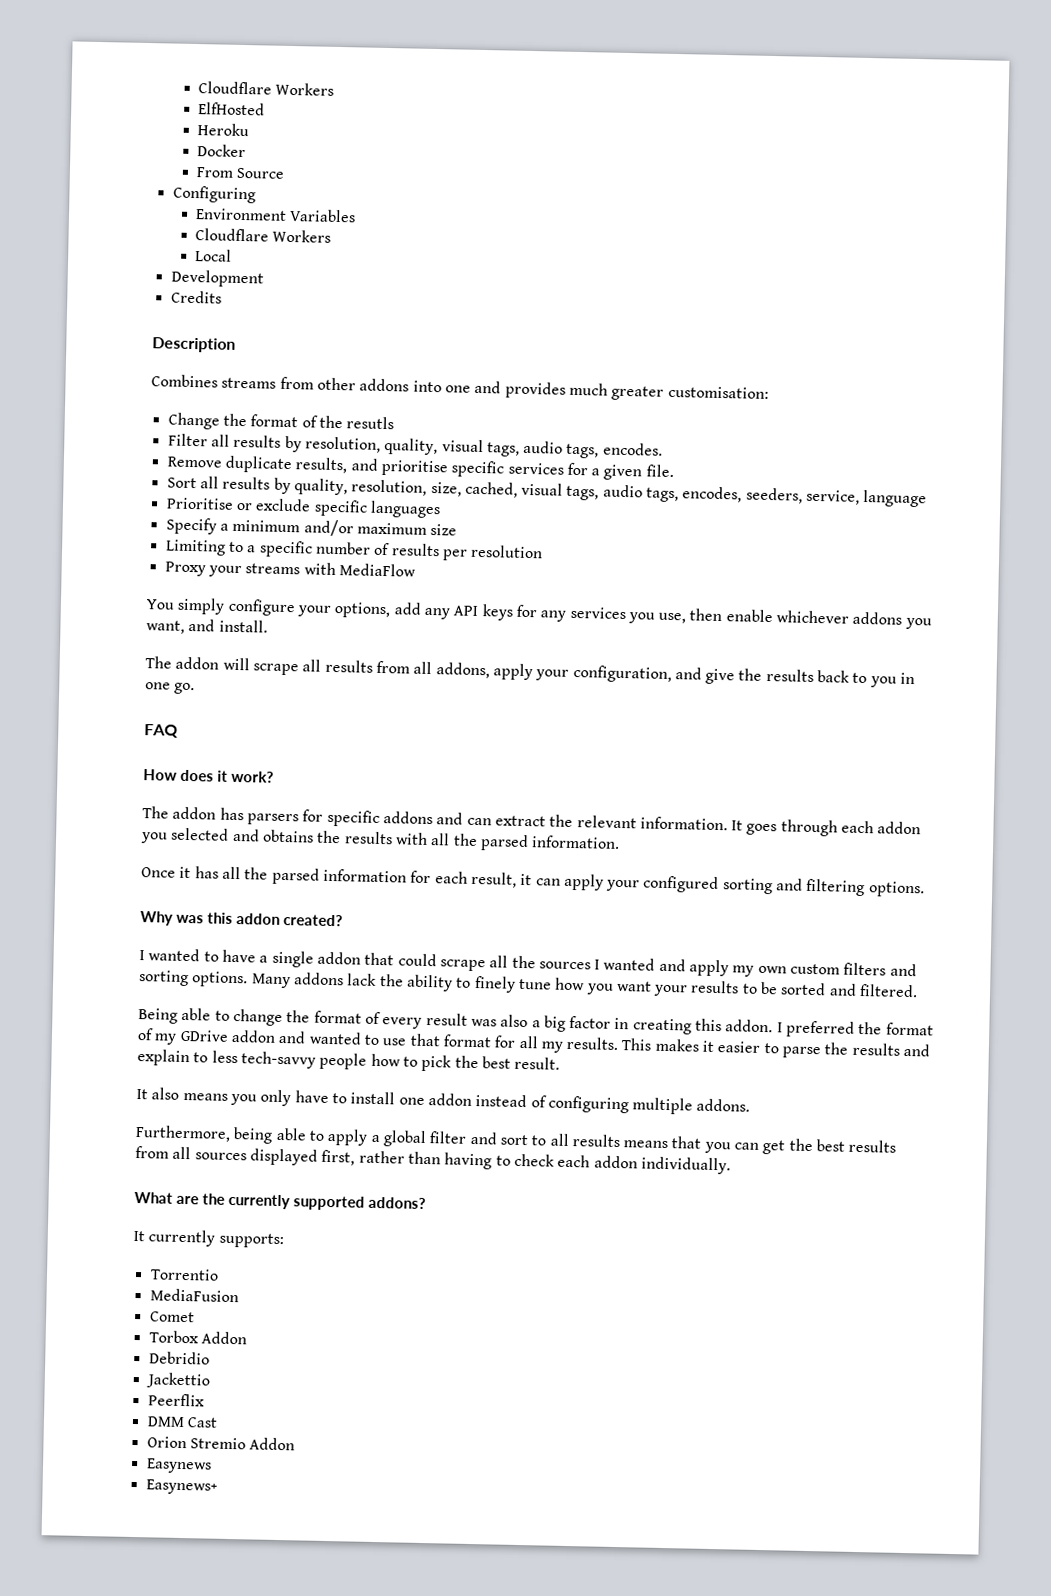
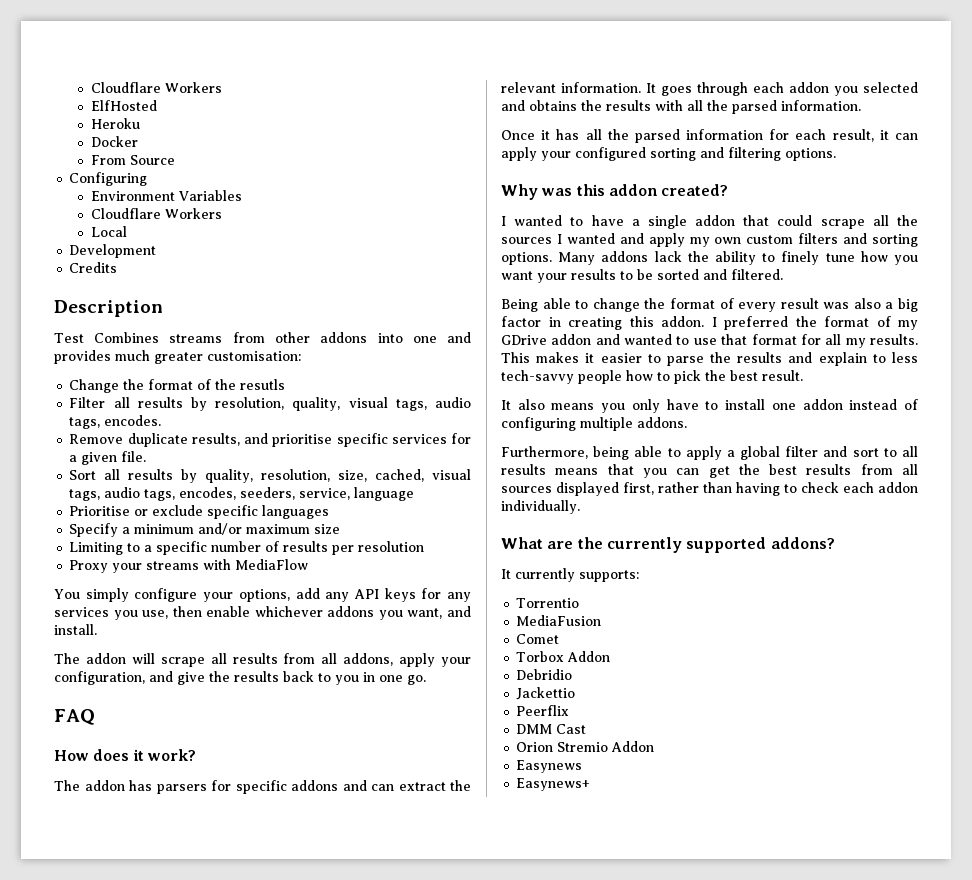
(236, 345) none -> [54,333,84,343] Test

